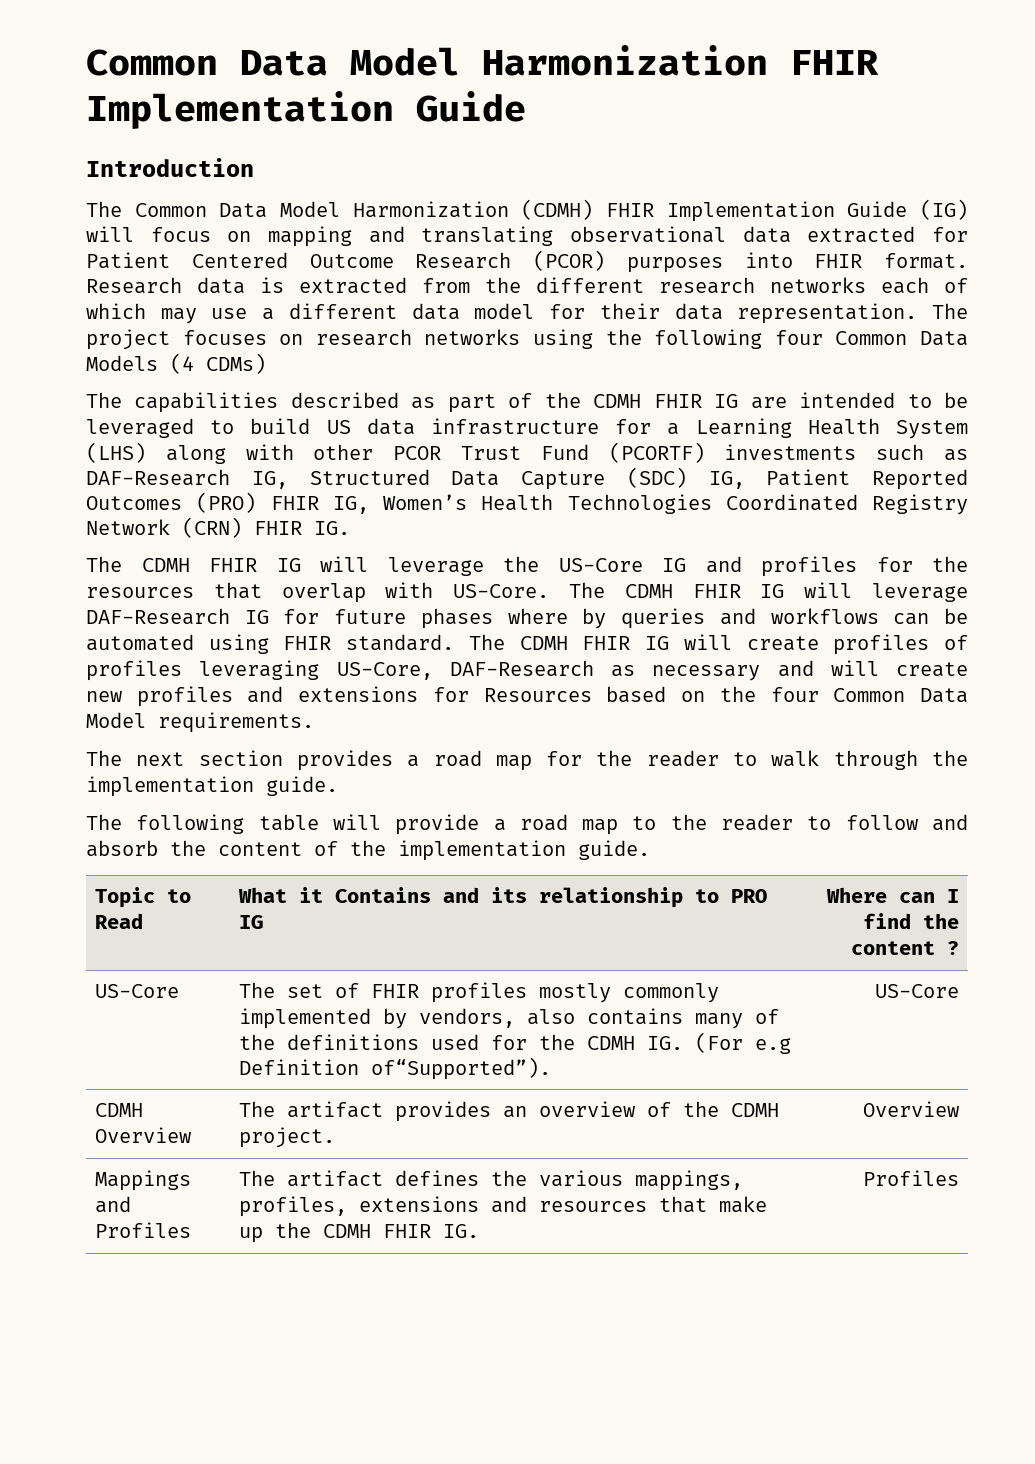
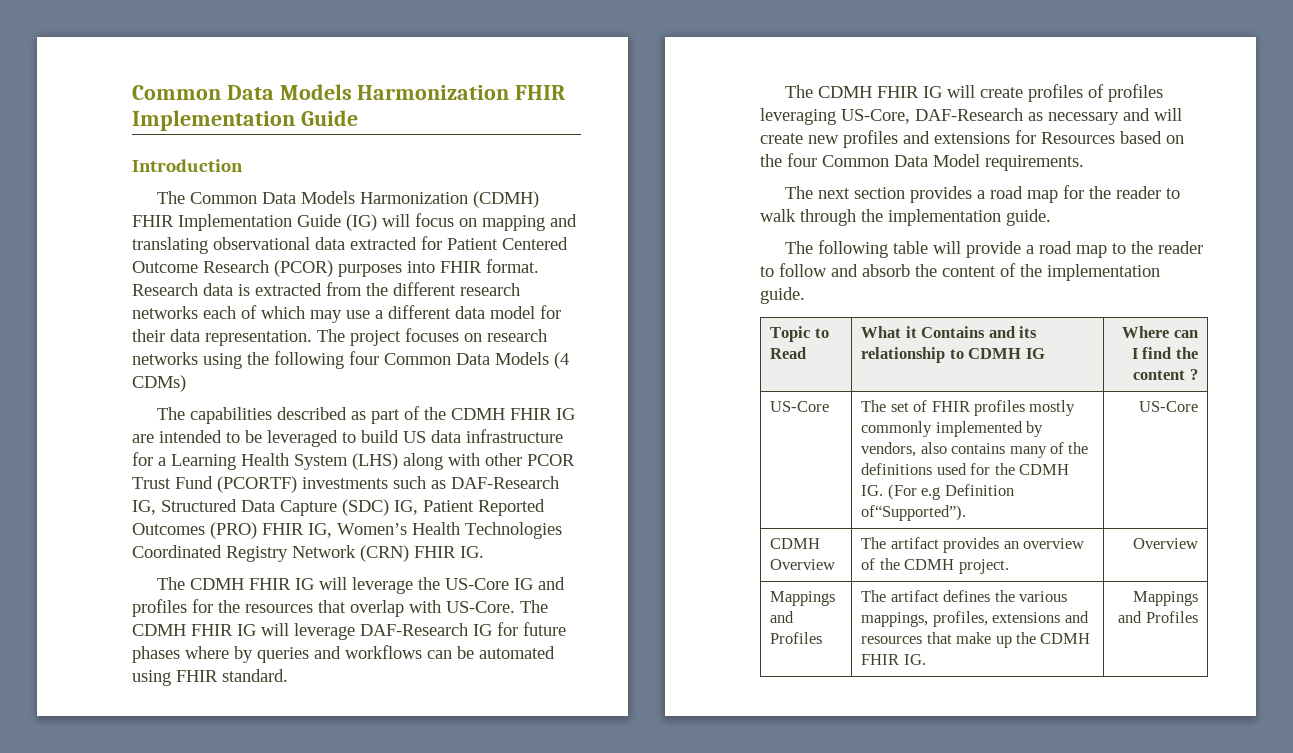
[86,47,460,76] Common Data Model -> [132,84,352,100] Common Data Models
[280,201,340,217] Model -> [301,191,356,204] Models
(455, 642) none -> (288, 675) //
[730,889,767,903] PRO -> [968,348,1022,359] CDMH
(479, 1231) none -> [1132,591,1198,606] [1118,611,1143,623] Mappings and

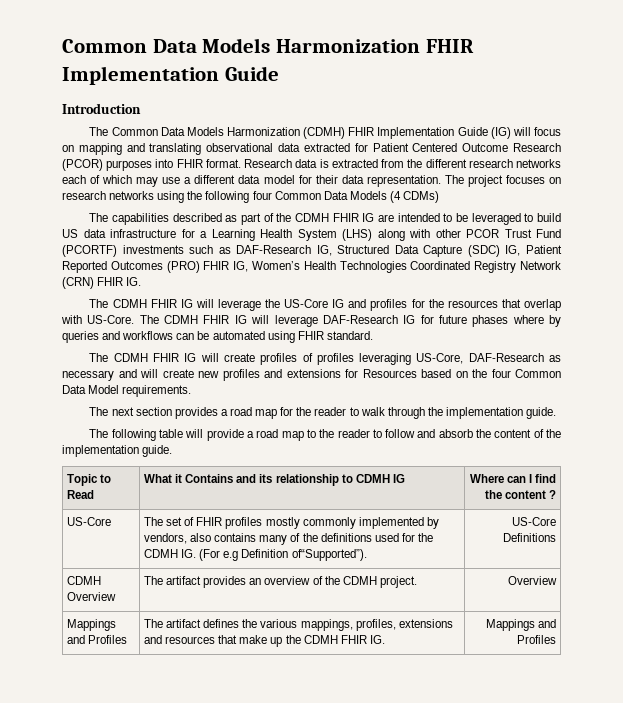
(1198, 406) none -> [503,533,557,542] Definitions

